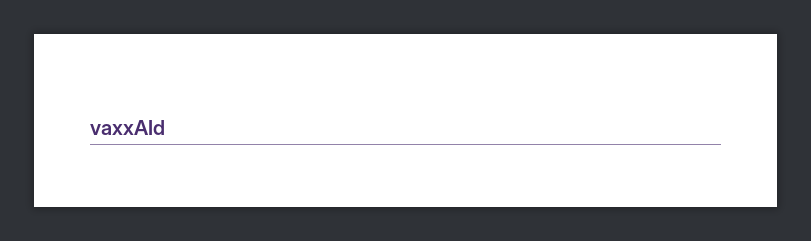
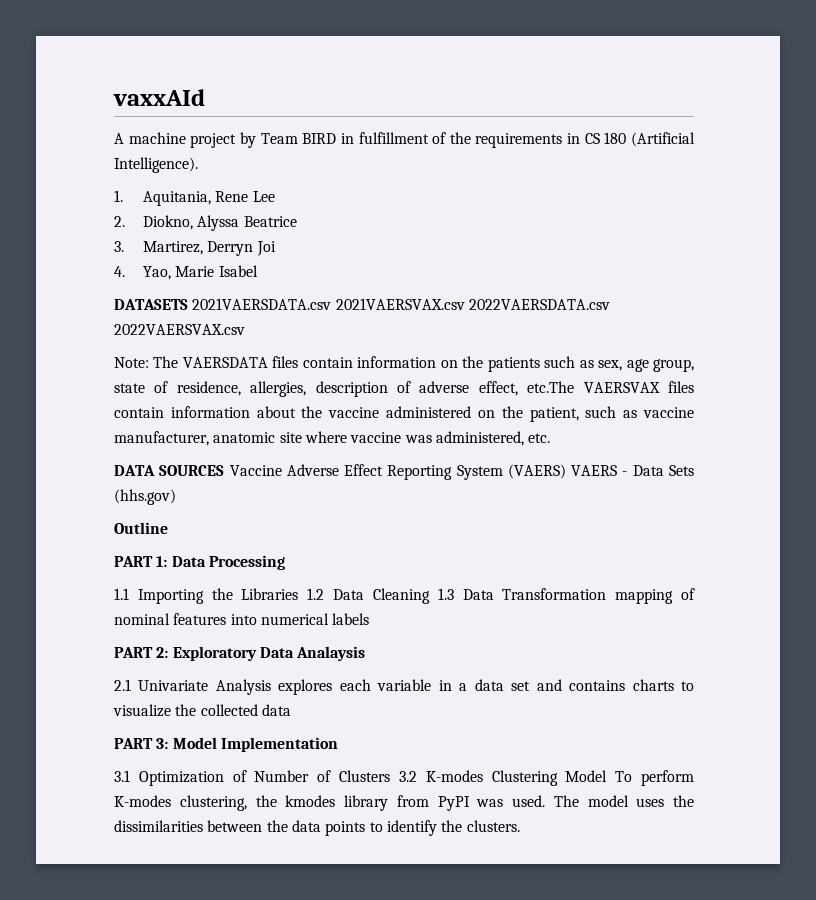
(165, 127) none -> [114,132,696,148] [114,157,198,173] [114,190,275,206] [114,215,297,231] [114,241,276,256] [114,265,258,280] [114,298,610,310] [114,324,245,335] [114,356,694,372] [114,381,695,397] [114,406,694,422] [114,431,551,446] [114,464,694,480] [114,489,176,505] [114,522,168,534] [114,555,285,570] [114,588,695,604] [114,613,370,625] [114,646,366,661] [114,679,694,695] [113,704,291,717] [114,737,338,752] [114,770,694,786] [114,795,694,811] [114,820,520,836] // A machine project by Team BIRD in fulfillment of the requirements in CS 180 (Artificial Intelligence). // 1. Aquitania, Rene Lee // 2. Diokno, Alyssa Beatrice // 3. Martirez, Derryn Joi // 4. Yao, Marie Isabel // DATASETS 2021VAERSDATA.csv 2021VAERSVAX.csv 2022VAERSDATA.csv 2022VAERSVAX.csv // Note: The VAERSDATA files contain information on the patients such as sex, age group, state of residence, allergies, description of adverse effect, etc.The VAERSVAX files contain information about the vaccine administered on the patient, such as vaccine manufacturer, anatomic site where vaccine was administered, etc. // DATA SOURCES Vaccine Adverse Effect Reporting System (VAERS) VAERS - Data Sets (hhs.gov) // Outline // PART 1: Data Processing // 1.1 Importing the Libraries 1.2 Data Cleaning 1.3 Data Transformation mapping of nominal features into numerical labels // PART 2: Exploratory Data Analaysis // 2.1 Univariate Analysis explores each variable in a data set and contains charts to visualize the collected data // PART 3: Model Implementation // 3.1 Optimization of Number of Clusters 3.2 K-modes Clustering Model To perform K-modes clustering, the kmodes library from PyPI was used. The model uses the dissimilarities between the data points to identify the clusters.

